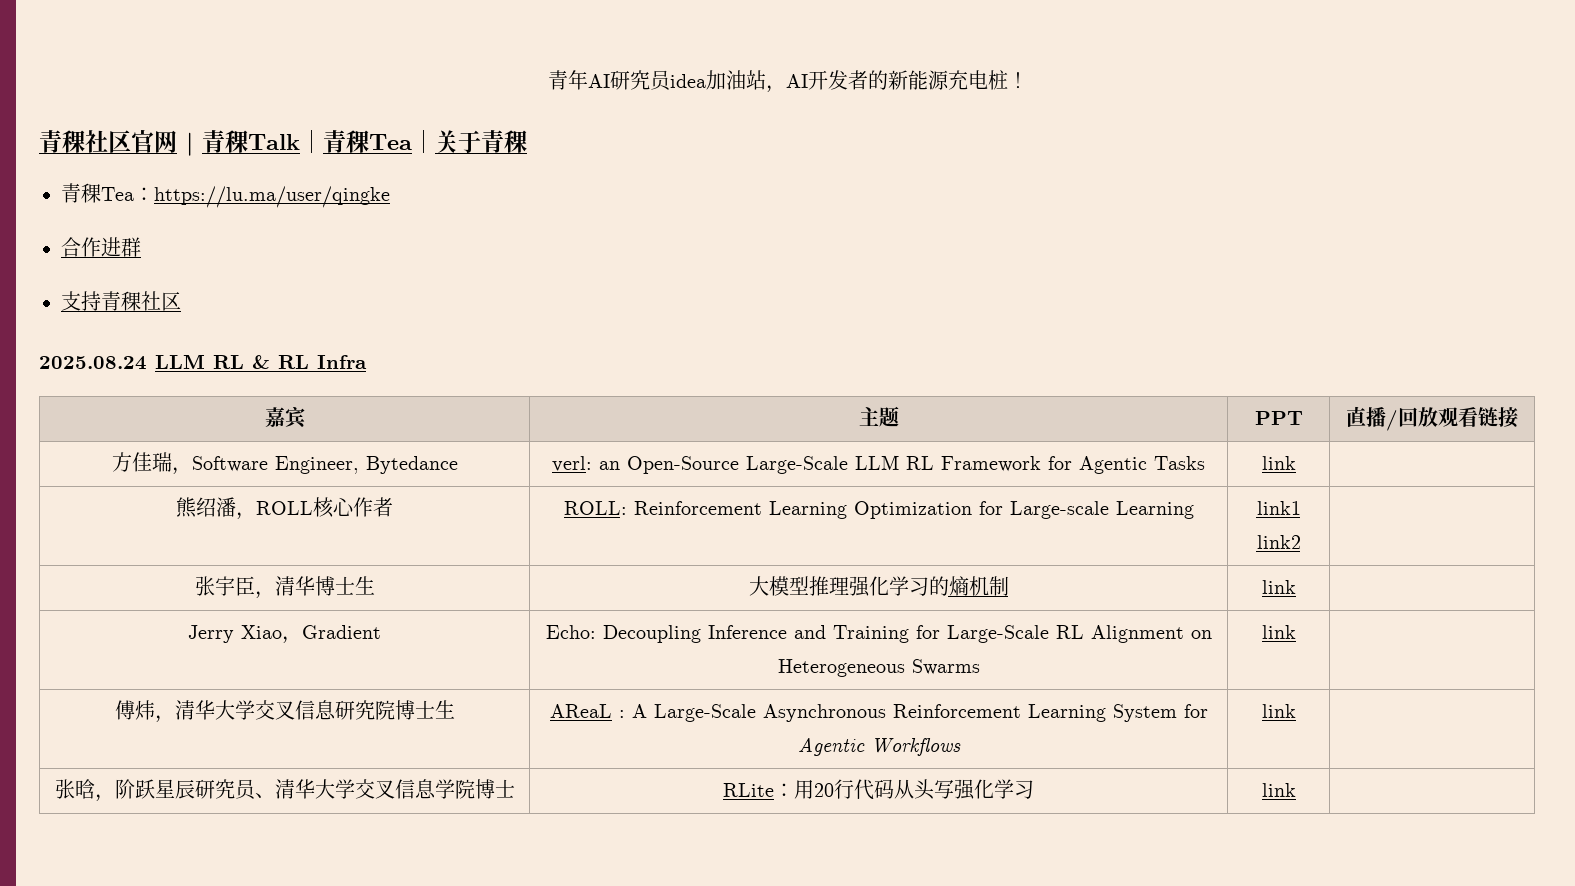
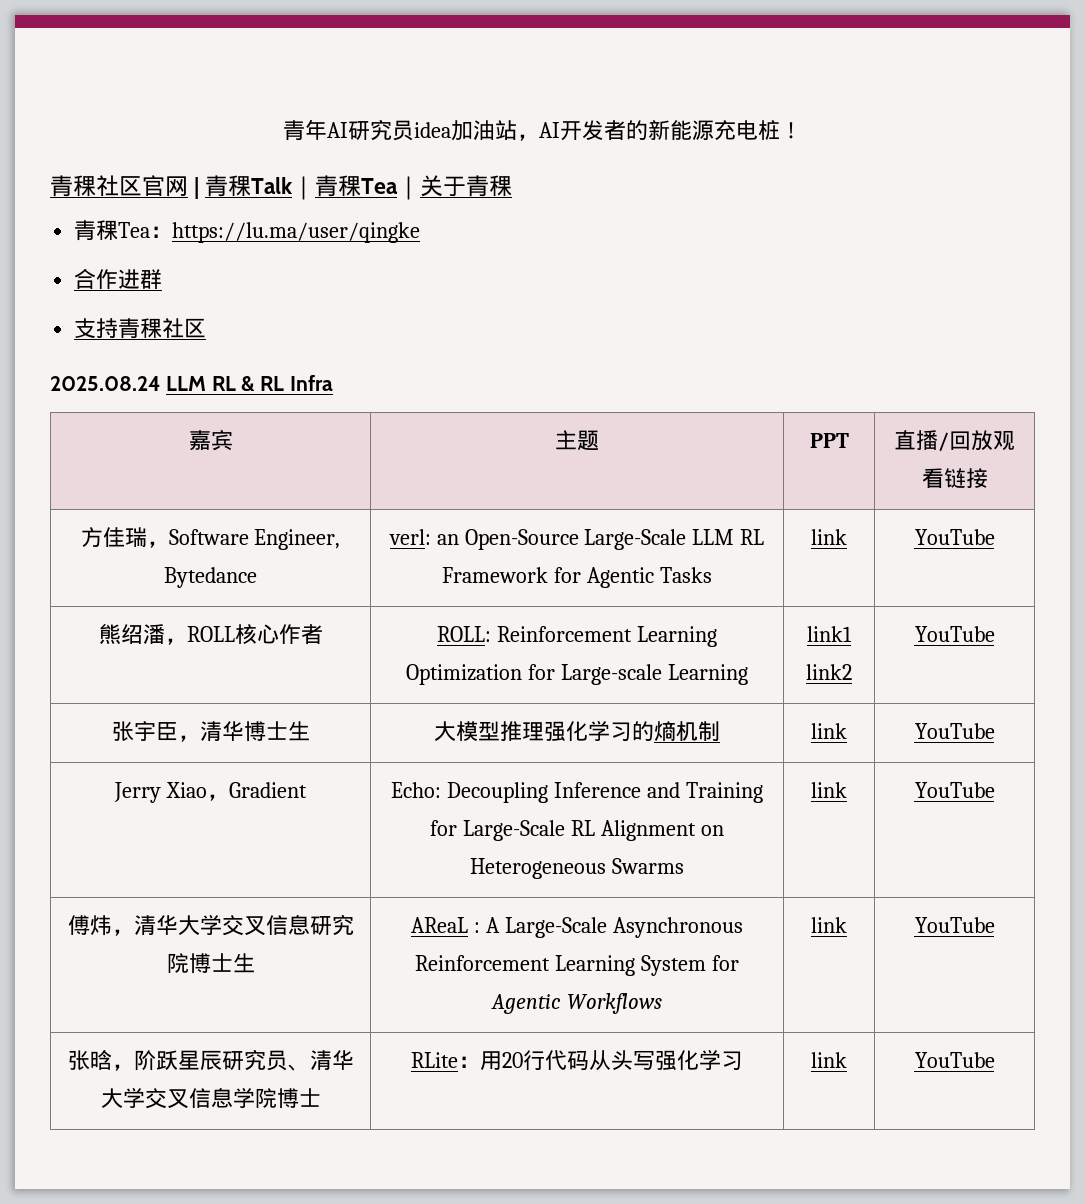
(1296, 463) none -> [914,529,995,545] YouTube
(1301, 542) none -> [914,626,995,642] YouTube
(1296, 587) none -> [914,723,995,739] YouTube
(1296, 632) none -> [914,782,995,798] YouTube
(1296, 711) none -> [914,917,995,933] YouTube
(1296, 790) none -> [914,1052,995,1068] YouTube

